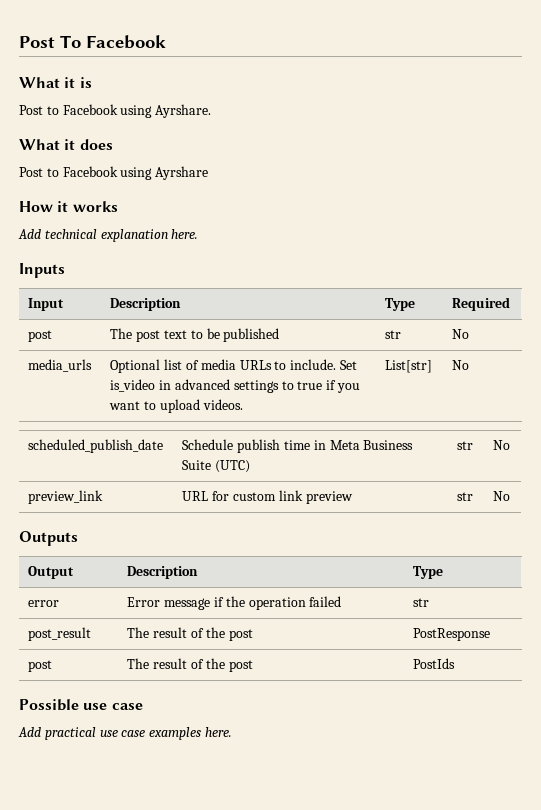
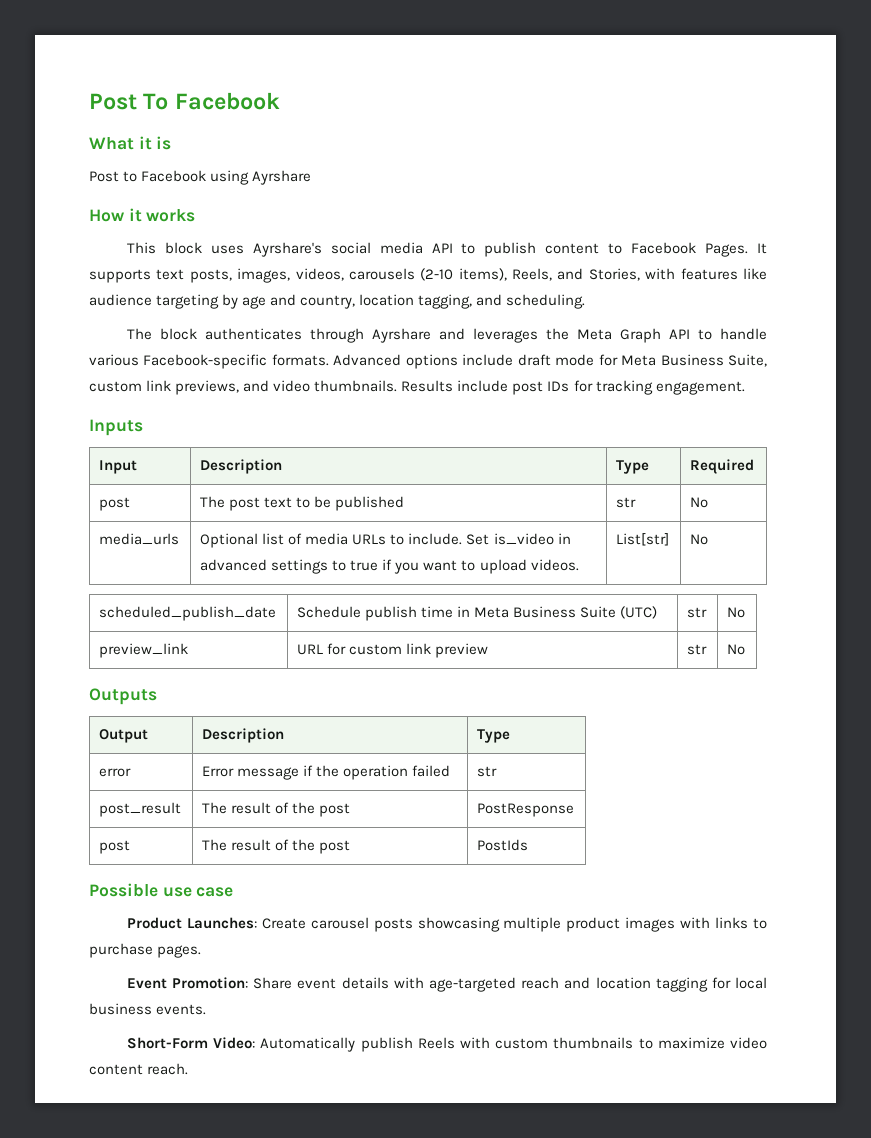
[19,104,212,118] [19,139,113,150] // Post to Facebook using Ayrshare. // What it does -> (172, 143) none
[18,229,199,242] Add technical explanation here. -> [126,242,768,257] [89,268,767,283] [89,294,586,309] [126,328,767,343] [89,354,767,369] [89,380,745,395] This block uses Ayrshare's social media API to publish content to Facebook Pages. It supports text posts, images, videos, carousels (2-10 items), Reels, and Stories, with features like audience targeting by age and country, location tagging, and scheduling. // The block authenticates through Ayrshare and leverages the Meta Graph API to handle various Facebook-specific formats. Advanced options include draft mode for Meta Business Suite, custom link previews, and video thumbnails. Results include post IDs for tracking engagement.
[18,727,232,740] Add practical use case examples here. -> [126,917,767,932] [89,943,202,958] [126,977,767,992] [89,1003,207,1015] [126,1037,768,1052] [89,1063,189,1075] Product Launches: Create carousel posts showcasing multiple product images with links to purchase pages. // Event Promotion: Share event details with age-targeted reach and location tagging for local business events. // Short-Form Video: Automatically publish Reels with custom thumbnails to maximize video content reach.

